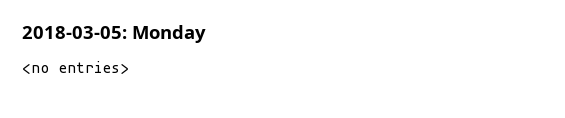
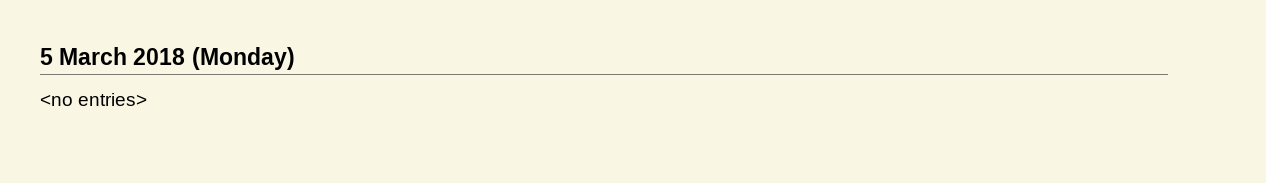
[22,25,206,43] 2018-03-05: Monday -> [40,47,295,70] 5 March 2018 (Monday)

